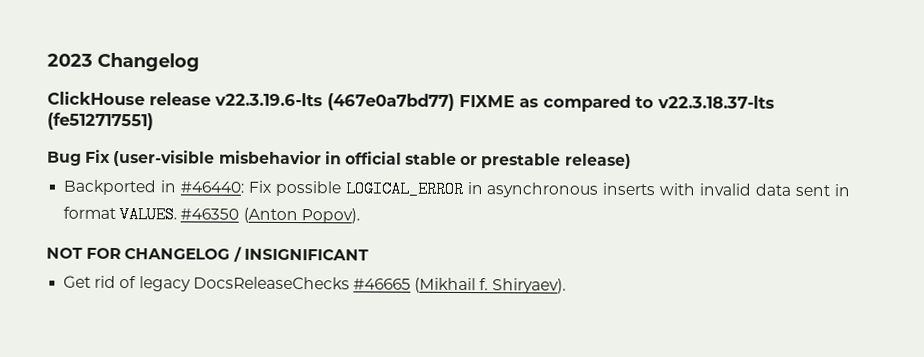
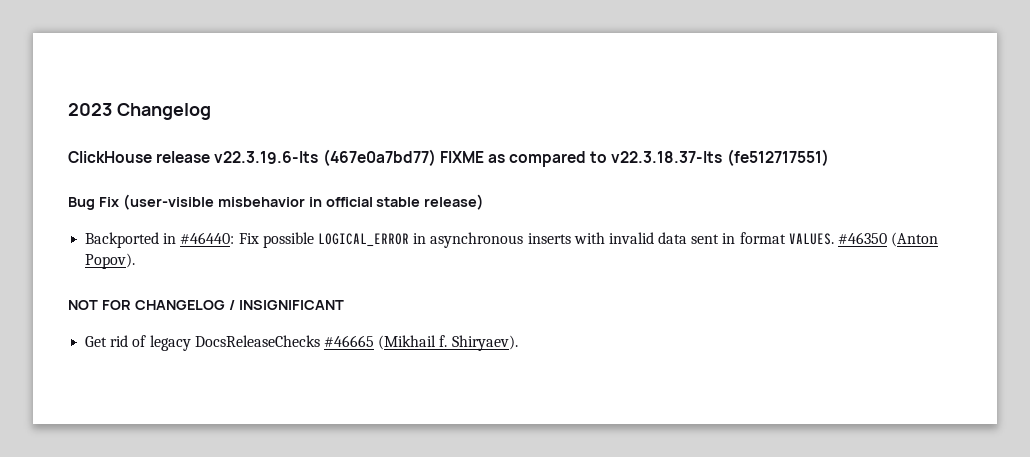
[460,153,562,169] or prestable -> (421, 202) none

